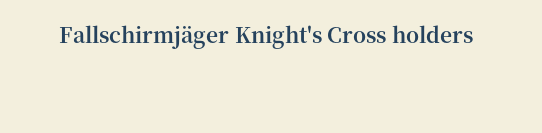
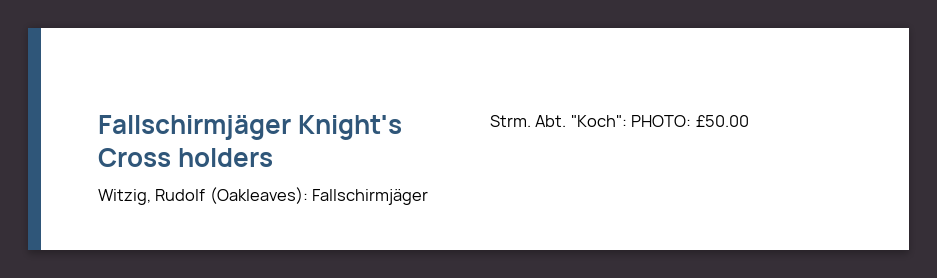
(474, 34) none -> [98,187,429,205] [490,115,749,127] // Witzig, Rudolf (Oakleaves): Fallschirmjäger Strm. Abt. "Koch": PHOTO: £50.00

